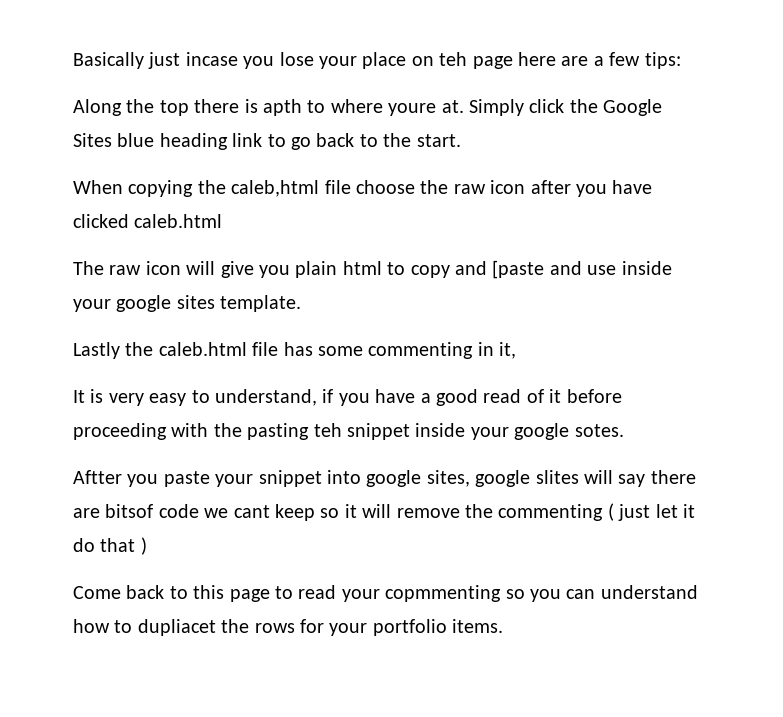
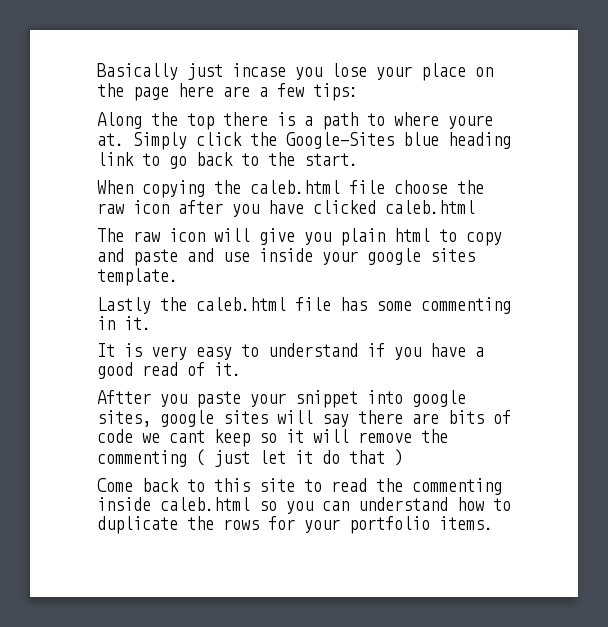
[439,52,468,66] teh -> [97,83,124,97] the
[263,99,302,116] apth -> [304,112,358,130] a path
[603,99,663,116] [73,133,112,147] Google Sites -> [286,132,394,149] Google-Sites
[231,180,320,197] caleb,html -> [250,180,340,194] caleb.html
[492,260,545,279] [paste -> [133,249,178,266] paste
[499,342,517,359] it, -> [124,316,151,330] it.
[215,389,317,406] understand, -> [268,343,358,357] understand
[549,389,622,403] [73,423,624,440] it before proceeding with the pasting teh snippet inside your google sotes. -> [214,362,241,376] it.
[535,470,579,484] slites -> [223,410,268,424] sites
[105,504,154,518] bitsof -> [448,410,511,424] bits of
[229,589,270,602] page -> [259,478,295,492] site
[341,585,502,602] your copmmenting -> [376,478,502,495] [97,497,250,511] the commenting inside caleb.html
[137,619,216,636] dupliacet -> [97,516,178,534] duplicate

